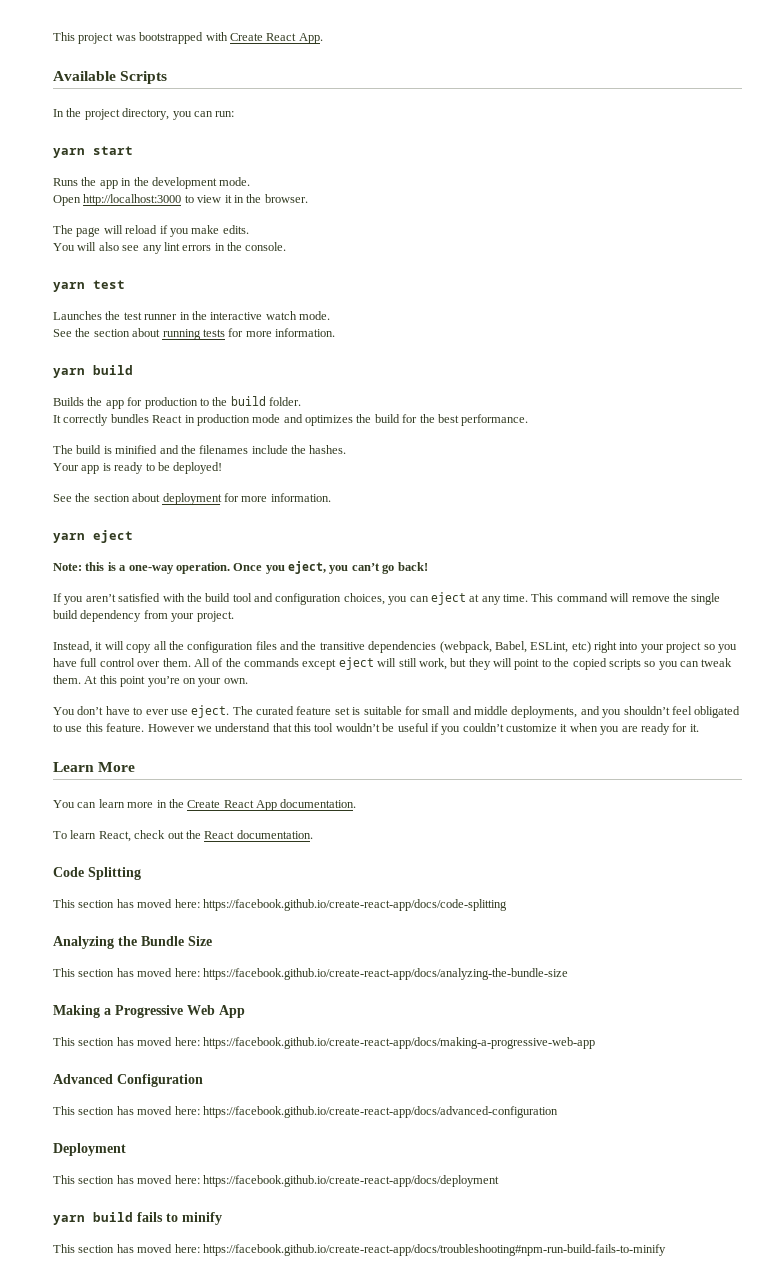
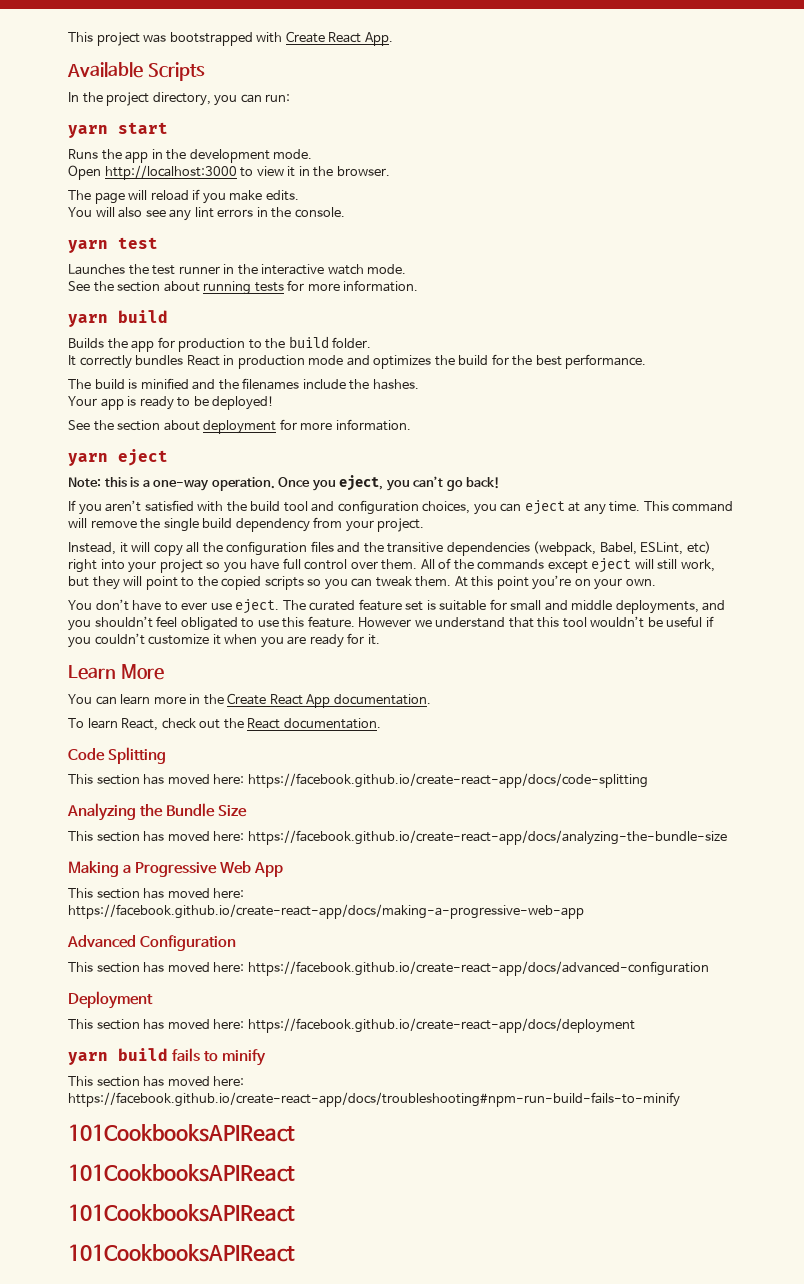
(666, 1250) none -> [68,1124,295,1142] [68,1164,295,1182] [68,1204,295,1222] [68,1244,295,1262] // 101CookbooksAPIReact // 101CookbooksAPIReact // 101CookbooksAPIReact // 101CookbooksAPIReact

